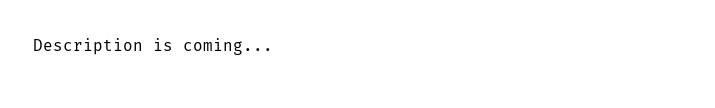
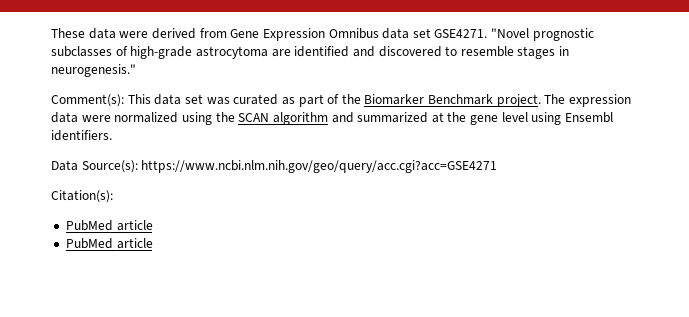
[33,38,273,55] Description is coming... -> [51,28,594,41] [51,46,570,59] [51,64,136,77] [51,94,632,107] [51,112,614,125] [51,130,112,141] [51,160,498,173] [51,190,113,203] [65,220,153,231] [65,238,153,249] These data were derived from Gene Expression Omnibus data set GSE4271. "Novel prognostic subclasses of high-grade astrocytoma are identified and discovered to resemble stages in neurogenesis." // Comment(s): This data set was curated as part of the Biomarker Benchmark project. The expression data were normalized using the SCAN algorithm and summarized at the gene level using Ensembl identifiers. // Data Source(s): https://www.ncbi.nlm.nih.gov/geo/query/acc.cgi?acc=GSE4271 // Citation(s): // PubMed article // PubMed article

